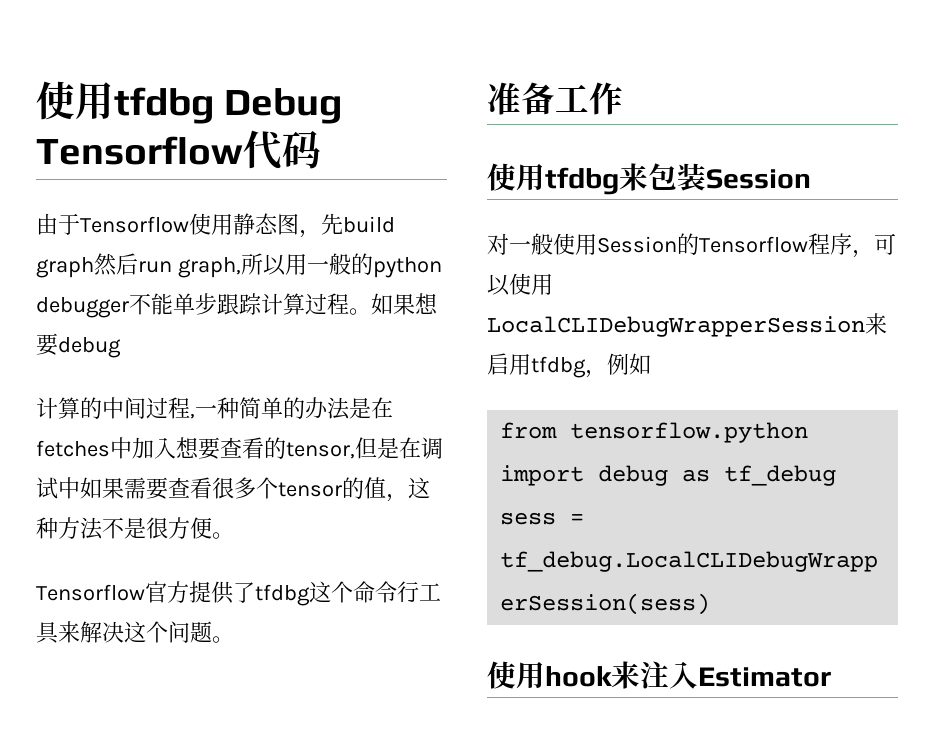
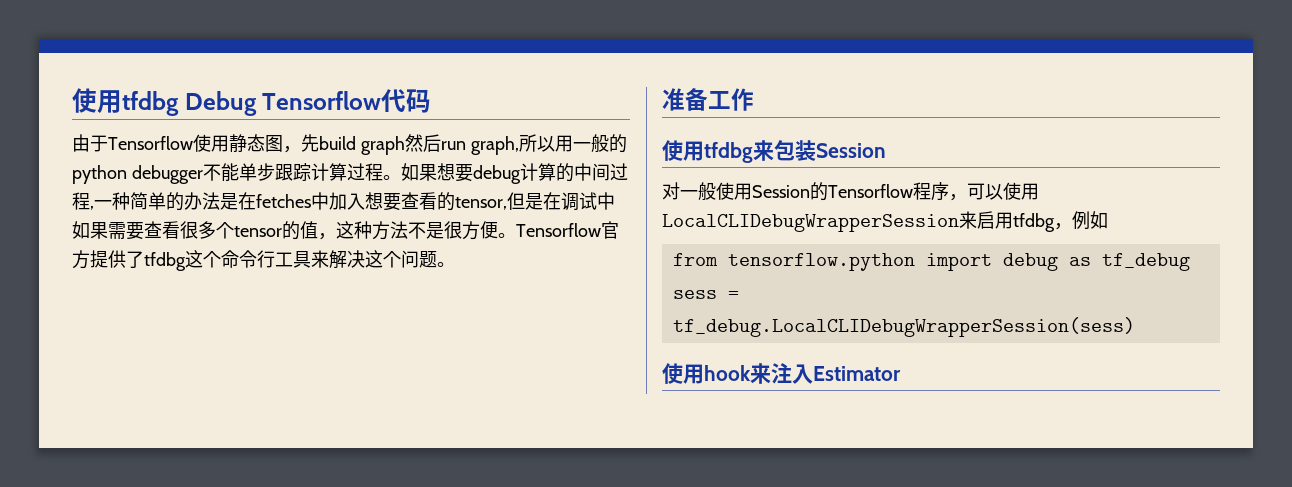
(121, 347) // -> (521, 174) none
(234, 535) // -> (516, 235) none

